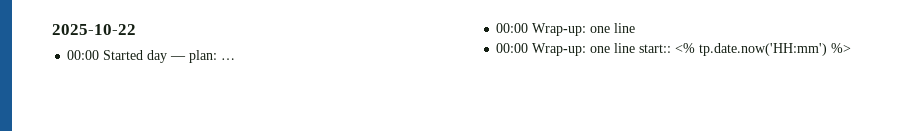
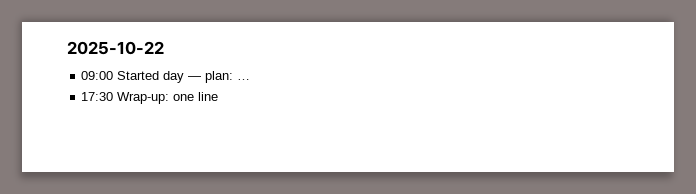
[67,50,100,60] 00:00 -> [81,71,114,80] 09:00
[496,23,636,36] [496,43,852,56] 00:00 Wrap-up: one line // 00:00 Wrap-up: one line start:: <% tp.date.now('HH:mm') %> -> [81,92,219,104] 17:30 Wrap-up: one line

